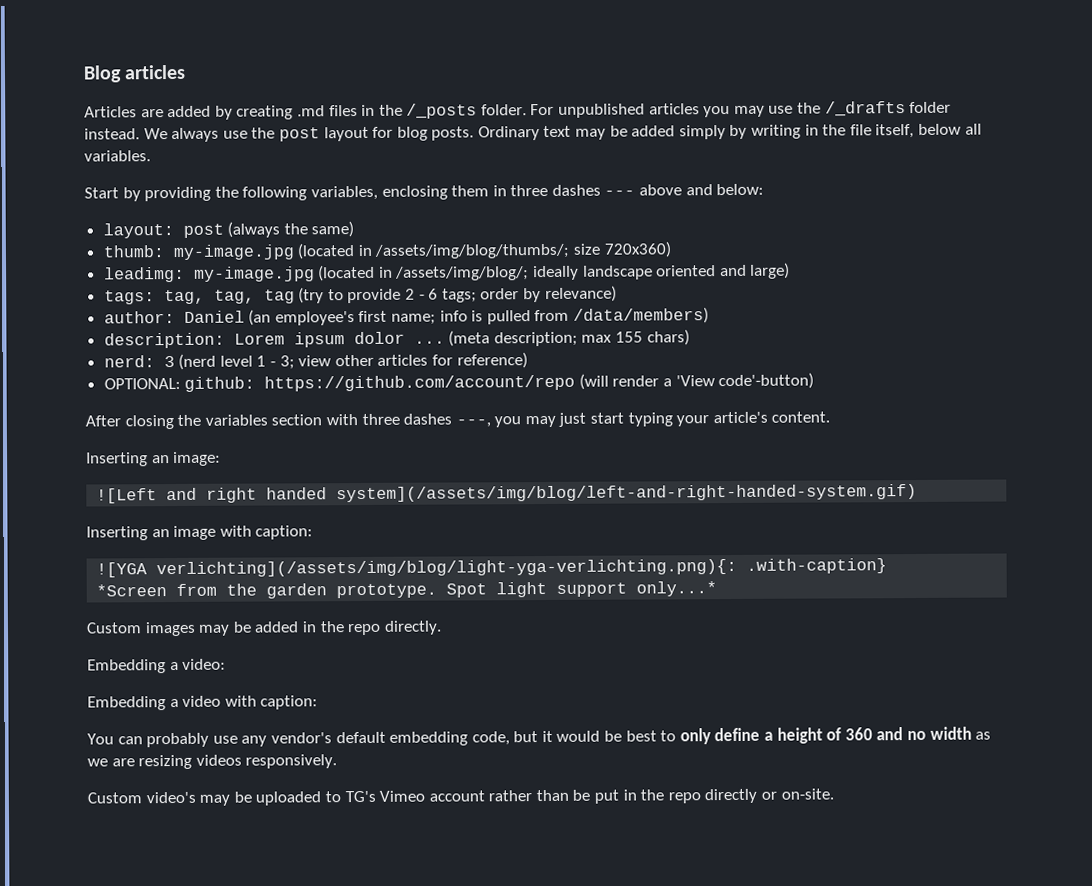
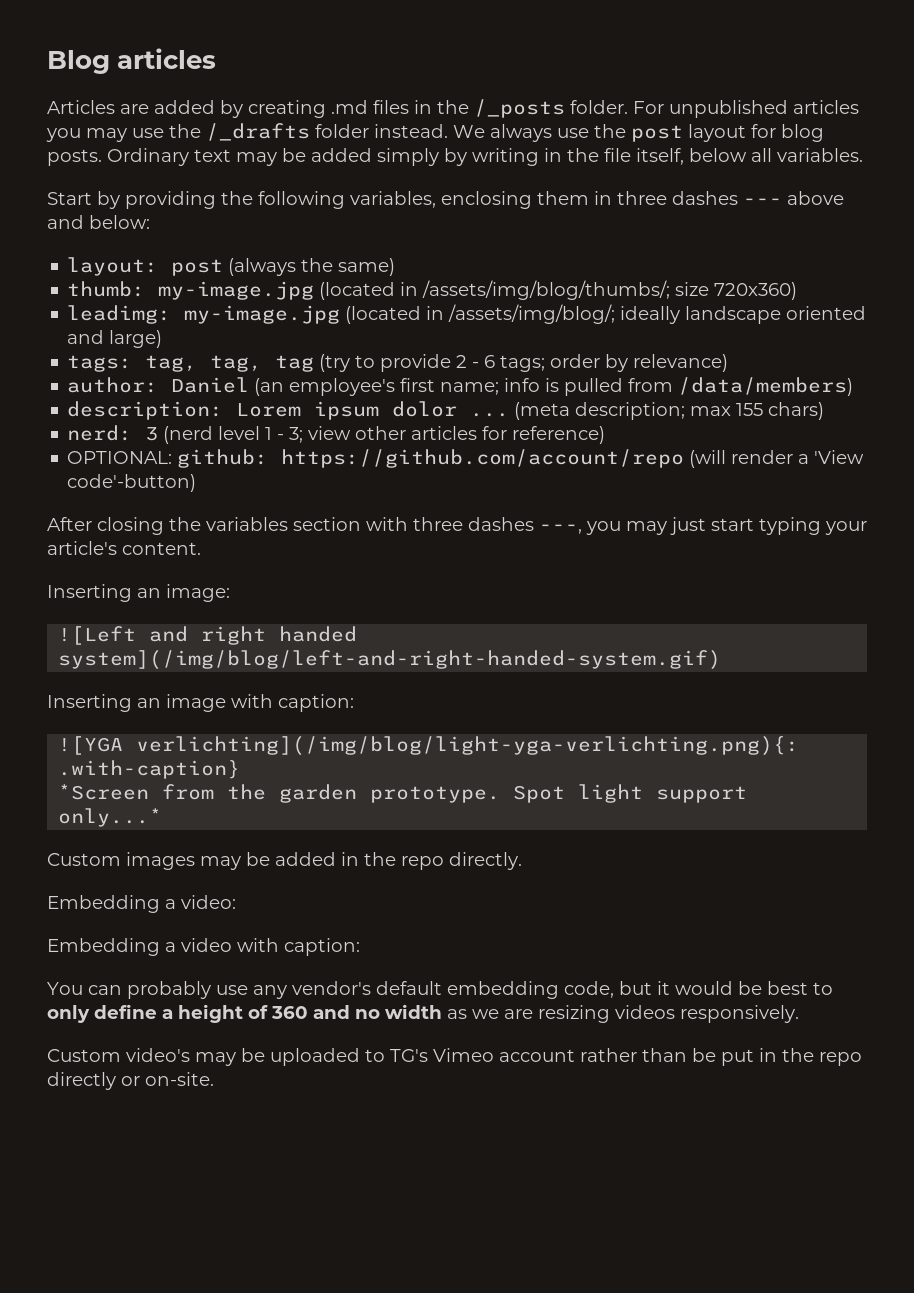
[336,483,918,503] system](/assets/img/blog/left-and-right-handed-system.gif) -> [58,650,722,670] system](/img/blog/left-and-right-handed-system.gif)
[156,558,738,578] verlichting](/assets/img/blog/light-yga-verlichting.png){: -> [136,736,800,756] verlichting](/img/blog/light-yga-verlichting.png){:

